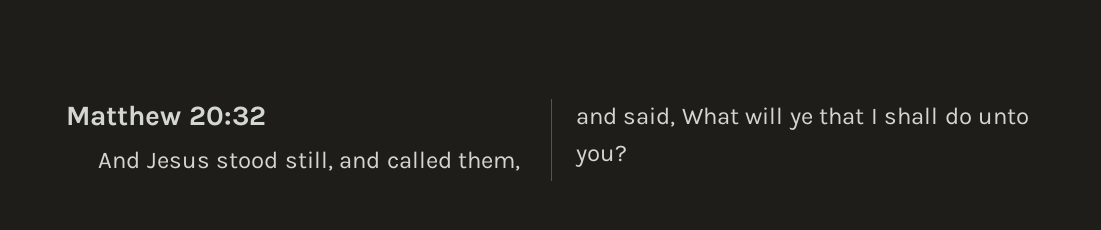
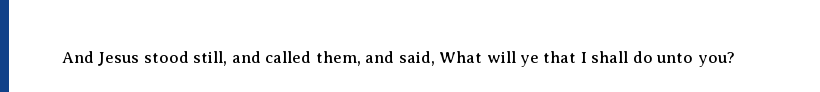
[66,105,266,126] Matthew 20:32 // -> (62, 57) none

